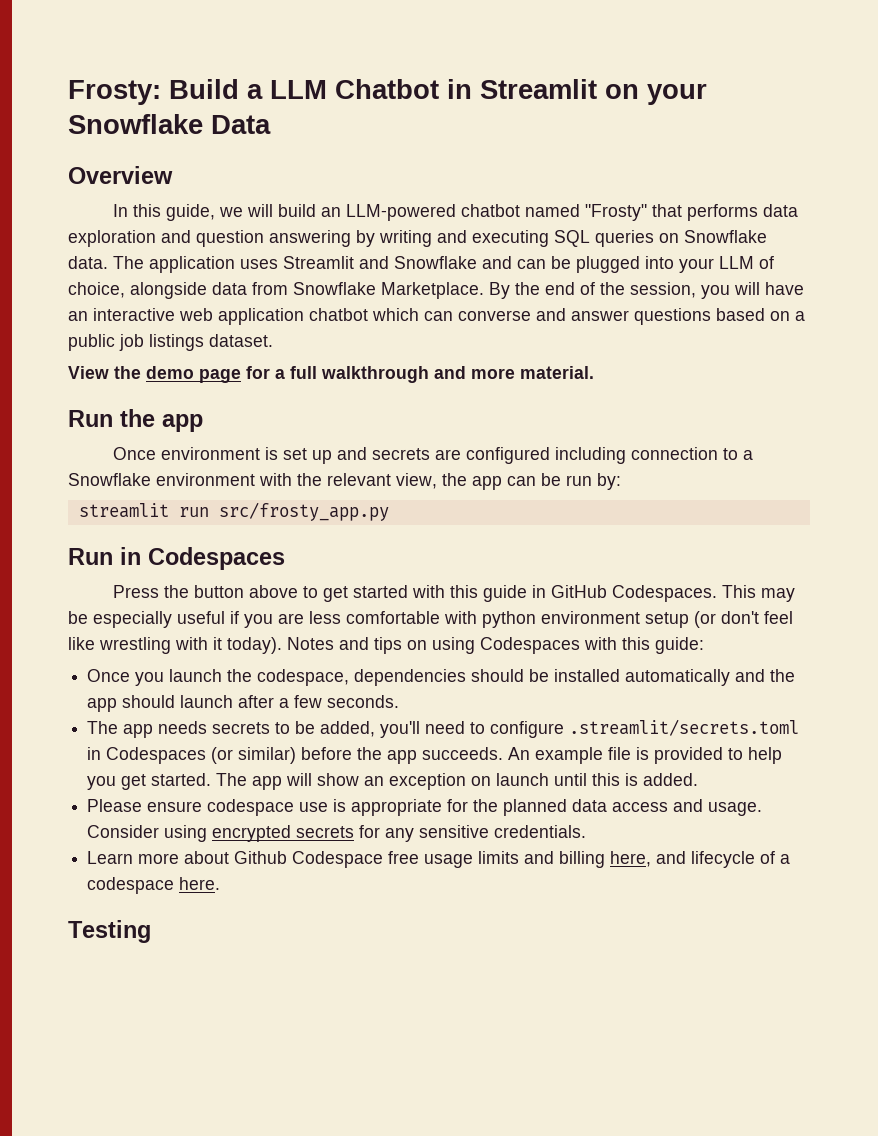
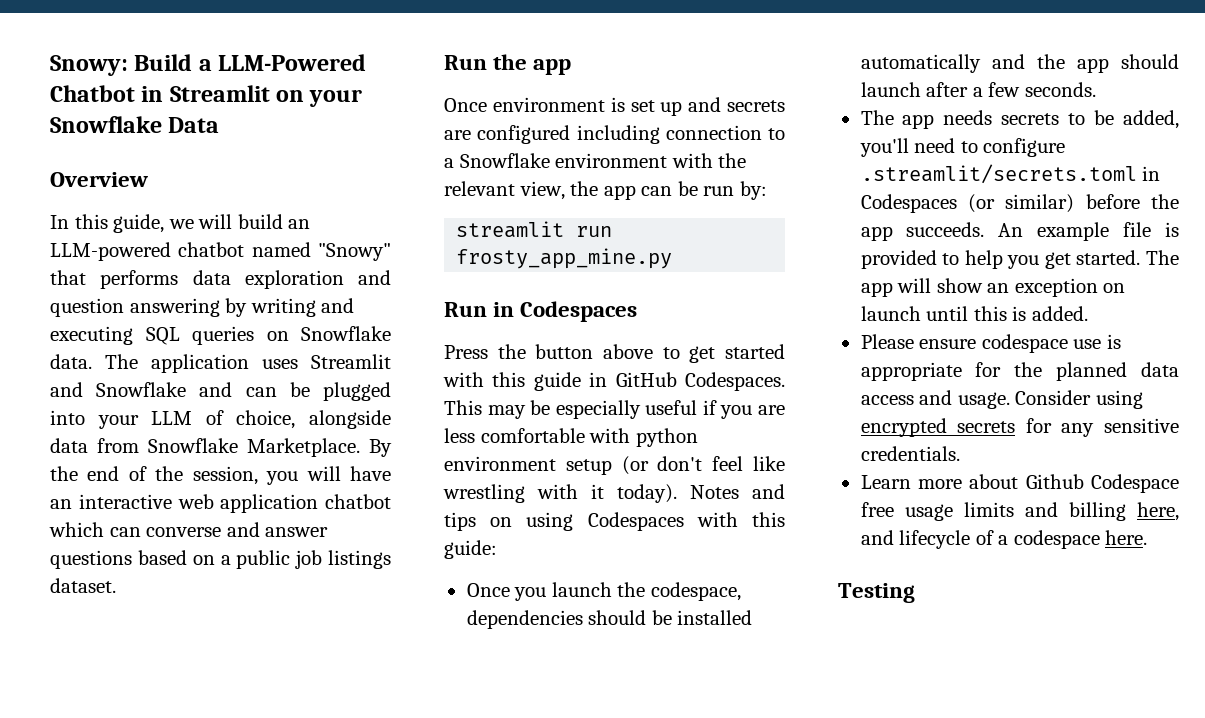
[68,80,161,105] Frosty: -> [50,55,128,76] Snowy:
[270,80,327,99] LLM -> [218,54,367,71] LLM-Powered
[585,204,648,221] "Frosty" -> [317,243,391,261] "Snowy"
[68,366,594,383] // View the demo page for a full walkthrough and more material. -> (116, 585) none
[218,502,389,521] src/frosty_app.py -> [456,248,673,269] frosty_app_mine.py

